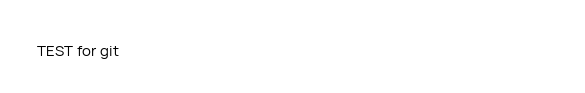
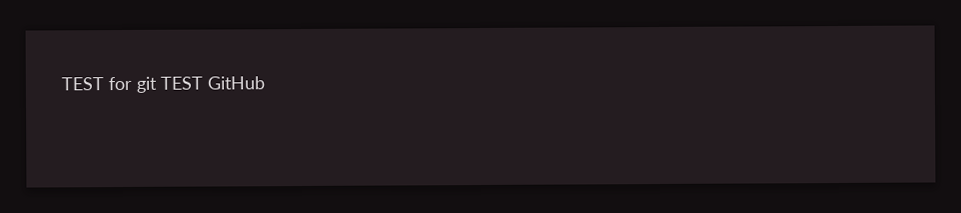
(120, 52) none -> [160,76,265,90] TEST GitHub

